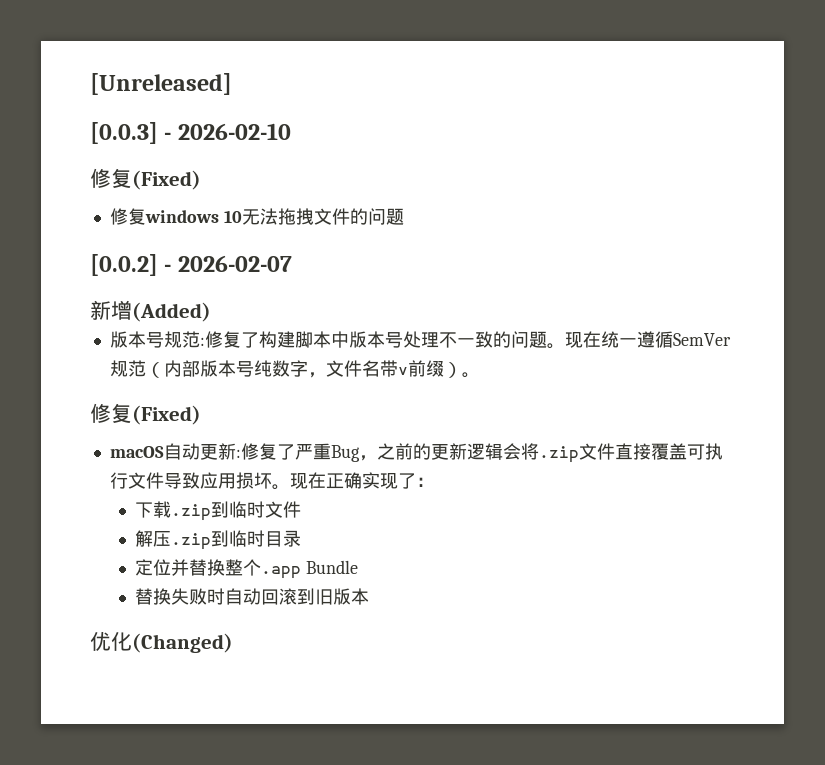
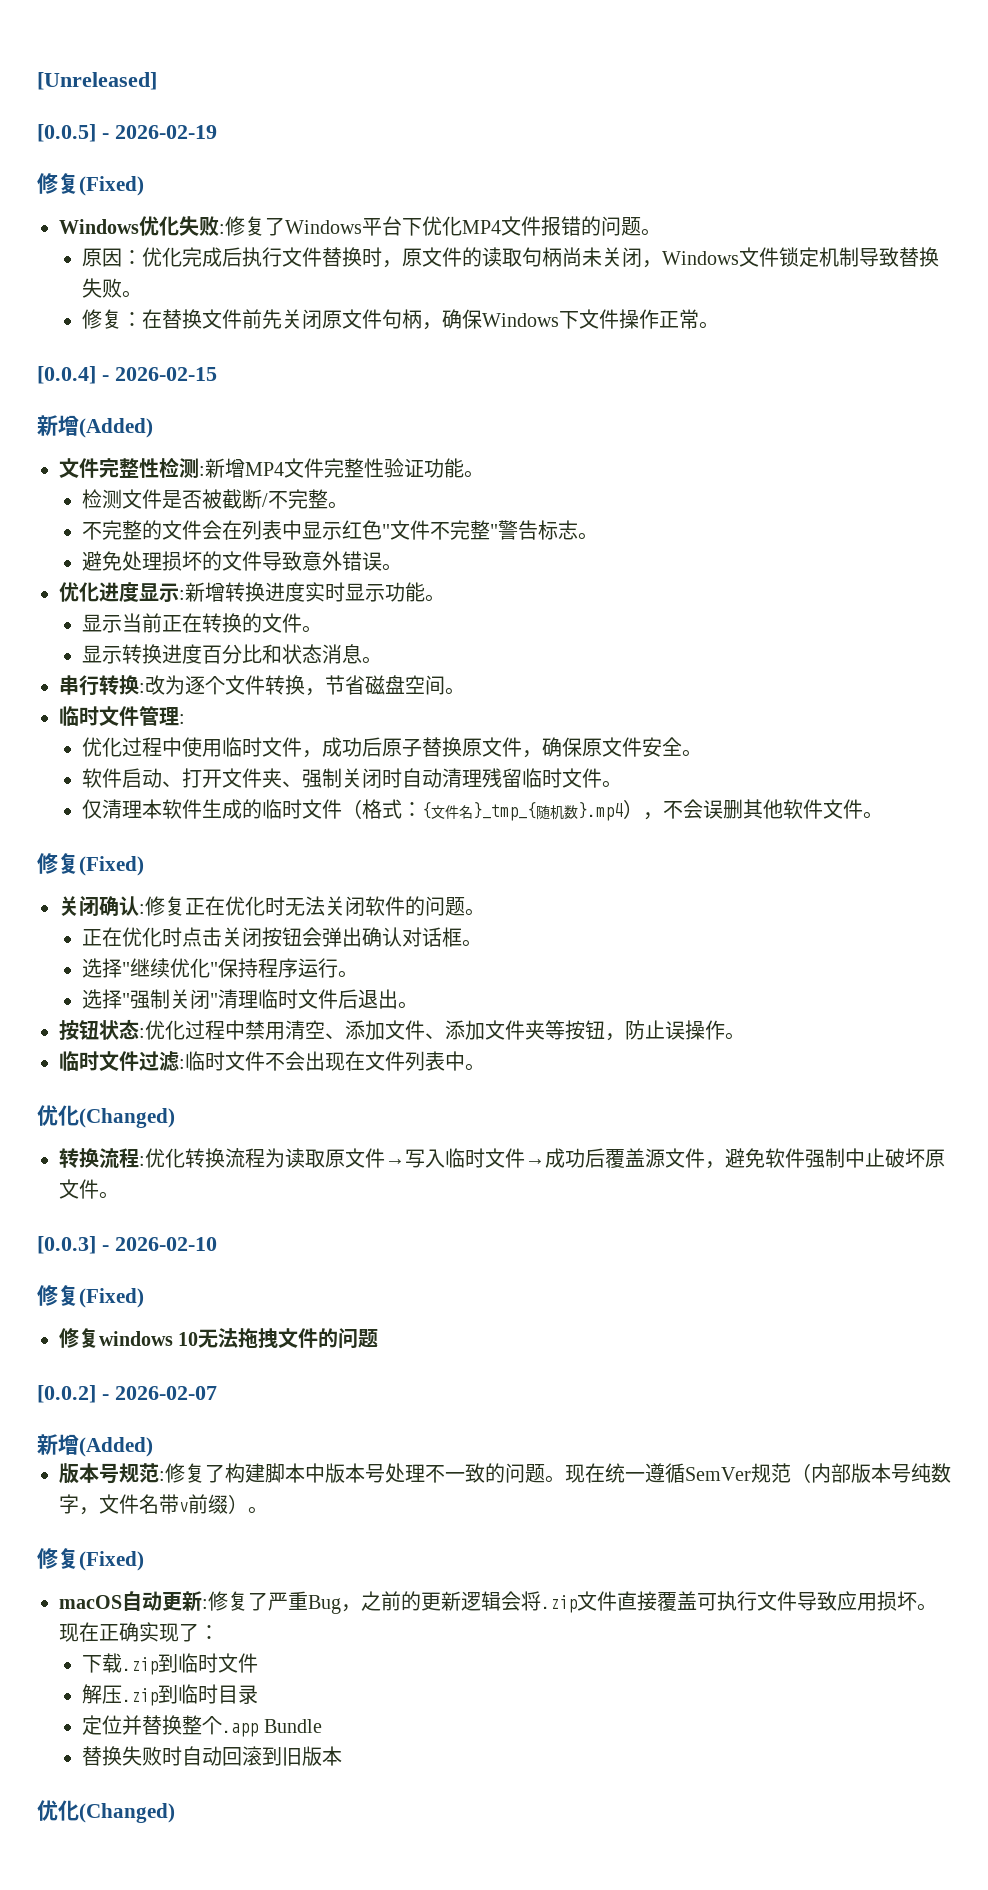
(232, 84) none -> [37,124,217,142] [37,173,144,196] [59,216,661,236] [82,247,940,268] [82,278,143,298] [82,309,720,330] [37,366,217,384] [37,415,153,438] [59,457,484,478] [82,489,349,509] [82,520,599,540] [82,551,403,571] [59,582,445,602] [82,613,323,633] [82,644,383,664] [59,675,465,696] [59,706,185,726] [82,737,703,758] [82,768,623,789] [82,799,884,821] [37,853,144,876] [59,896,485,917] [82,927,483,948] [82,958,359,978] [82,989,419,1010] [59,1019,745,1041] [59,1051,485,1072] [37,1105,175,1128] [59,1148,945,1169] [59,1179,119,1199] // [0.0.5] - 2026-02-19 // 修复(Fixed) // Windows优化失败:修复了Windows平台下优化MP4文件报错的问题。 // 原因：优化完成后执行文件替换时，原文件的读取句柄尚未关闭，Windows文件锁定机制导致替换失败。 // 修复：在替换文件前先关闭原文件句柄，确保Windows下文件操作正常。 // [0.0.4] - 2026-02-15 // 新增(Added) // 文件完整性检测:新增MP4文件完整性验证功能。 // 检测文件是否被截断/不完整。 // 不完整的文件会在列表中显示红色"文件不完整"警告标志。 // 避免处理损坏的文件导致意外错误。 // 优化进度显示:新增转换进度实时显示功能。 // 显示当前正在转换的文件。 // 显示转换进度百分比和状态消息。 // 串行转换:改为逐个文件转换，节省磁盘空间。 // 临时文件管理: // 优化过程中使用临时文件，成功后原子替换原文件，确保原文件安全。 // 软件启动、打开文件夹、强制关闭时自动清理残留临时文件。 // 仅清理本软件生成的临时文件（格式：{文件名}_tmp_{随机数}.mp4），不会误删其他软件文件。 // 修复(Fixed) // 关闭确认:修复正在优化时无法关闭软件的问题。 // 正在优化时点击关闭按钮会弹出确认对话框。 // 选择"继续优化"保持程序运行。 // 选择"强制关闭"清理临时文件后退出。 // 按钮状态:优化过程中禁用清空、添加文件、添加文件夹等按钮，防止误操作。 // 临时文件过滤:临时文件不会出现在文件列表中。 // 优化(Changed) // 转换流程:优化转换流程为读取原文件→写入临时文件→成功后覆盖源文件，避免软件强制中止破坏原文件。

